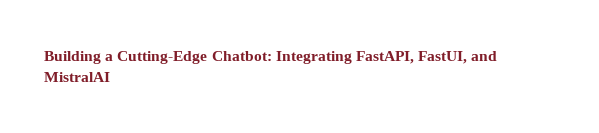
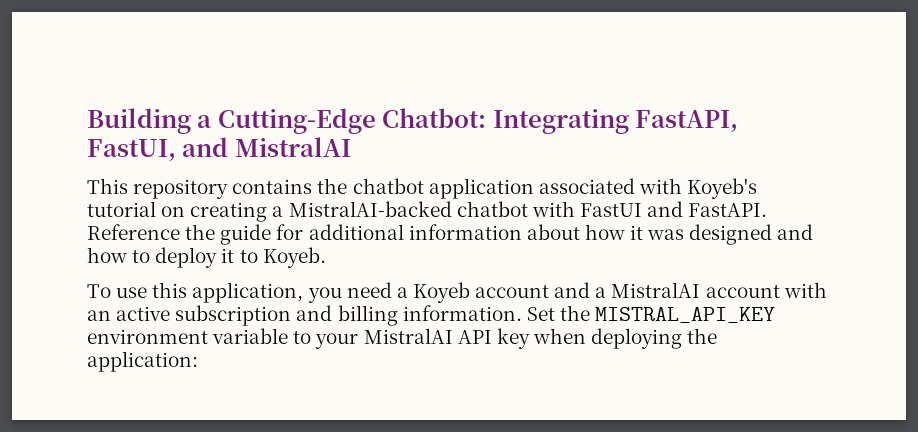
(110, 77) none -> [87,178,758,199] [87,201,768,222] [87,224,814,245] [87,247,326,268] [87,282,827,303] [87,305,776,326] [87,328,718,349] [87,351,198,372] // This repository contains the chatbot application associated with Koyeb's tutorial on creating a MistralAI-backed chatbot with FastUI and FastAPI. Reference the guide for additional information about how it was designed and how to deploy it to Koyeb. // To use this application, you need a Koyeb account and a MistralAI account with an active subscription and billing information. Set the MISTRAL_API_KEY environment variable to your MistralAI API key when deploying the application:

